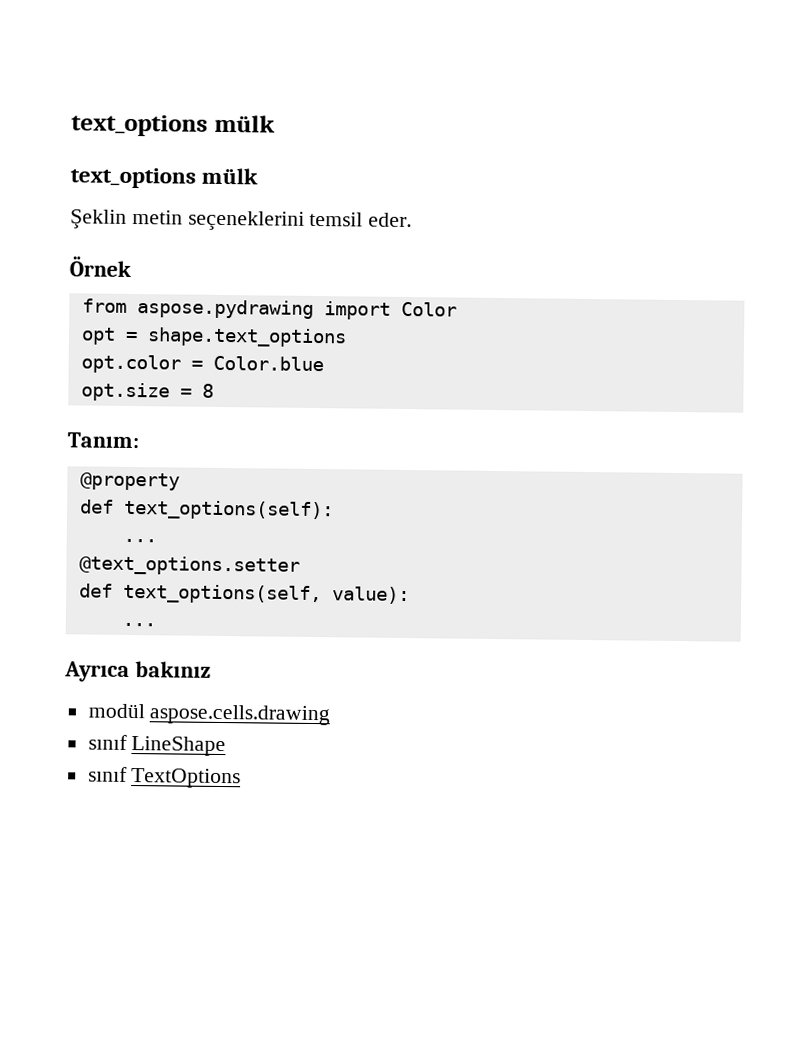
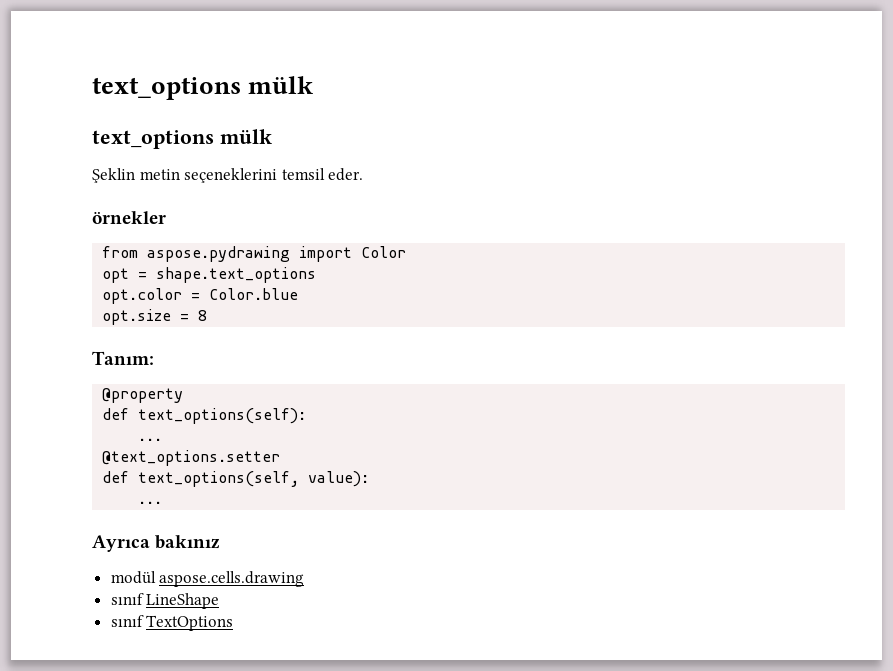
[69,256,132,277] Örnek -> [92,211,166,224] örnekler

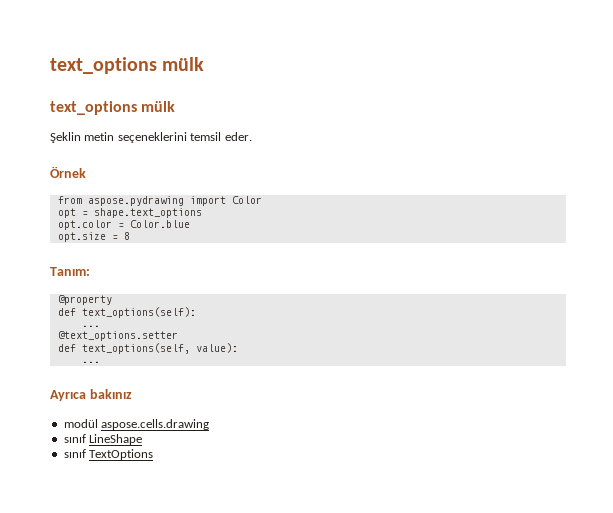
[92,211,166,224] örnekler -> [50,166,86,178] Örnek

